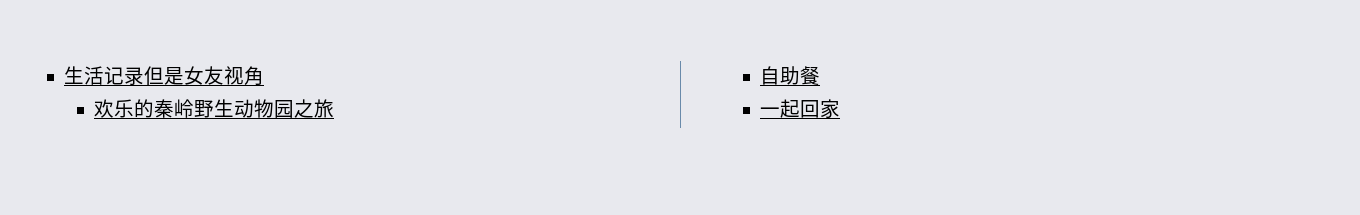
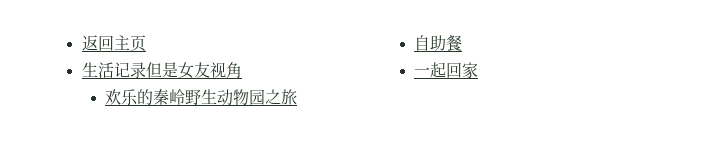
(64, 75) none -> [81,35,146,52] 返回主页 //

